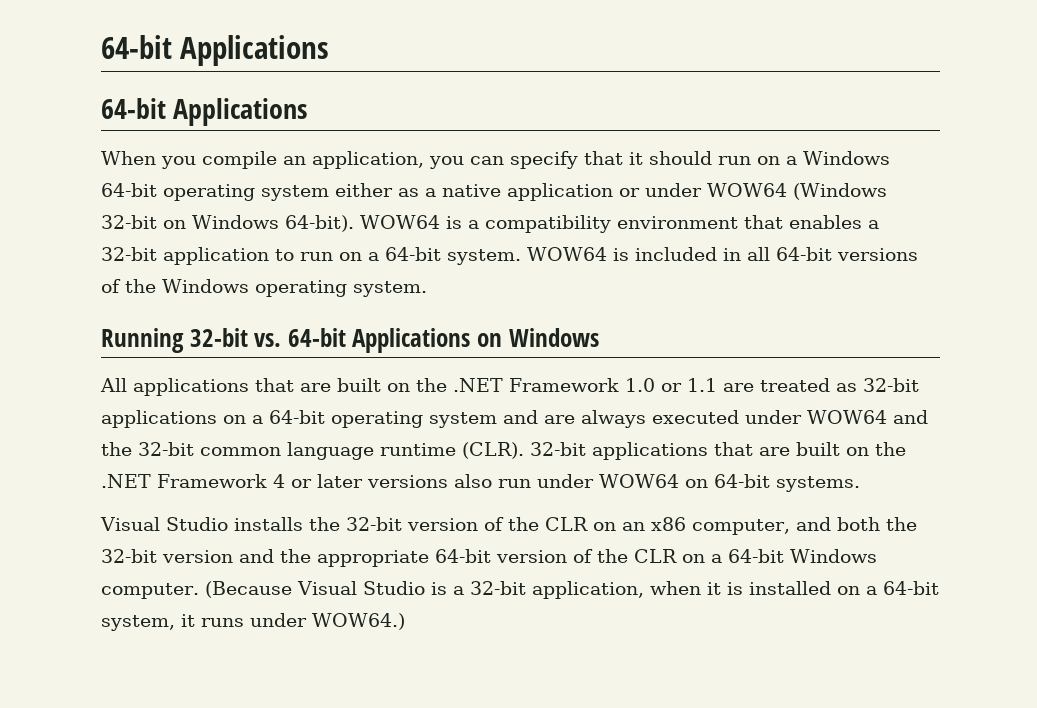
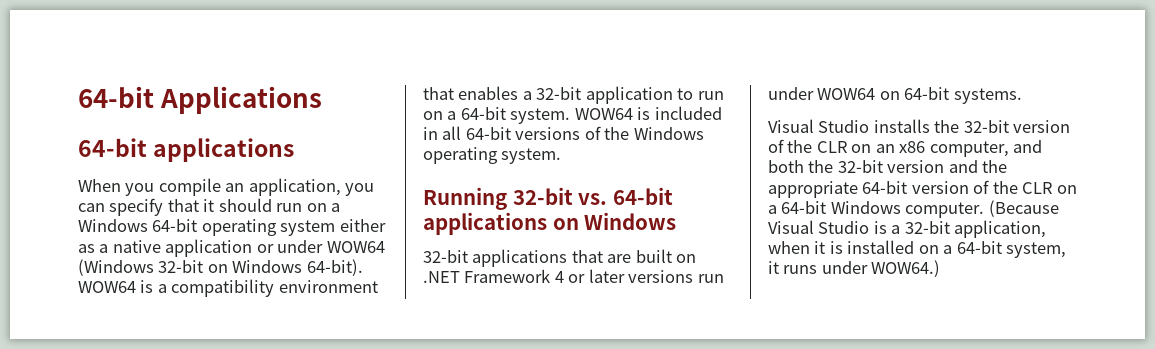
[173,98,308,126] Applications -> [153,138,295,162] applications
[352,328,471,353] Applications -> [423,212,547,235] applications
[100,378,919,396] [101,410,928,428] [101,442,524,460] All applications that are built on the .NET Framework 1.0 or 1.1 are treated as 32-bit applications on a 64-bit operating system and are always executed under WOW64 and the 32-bit common language runtime (CLR). -> (677, 221) none
[875,442,906,456] the -> (697, 258) none
[454,474,492,488] also -> (694, 276) none

